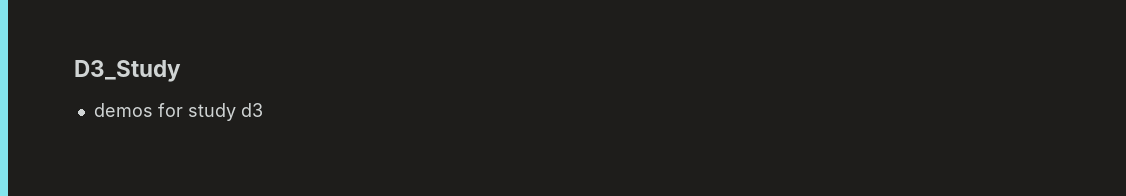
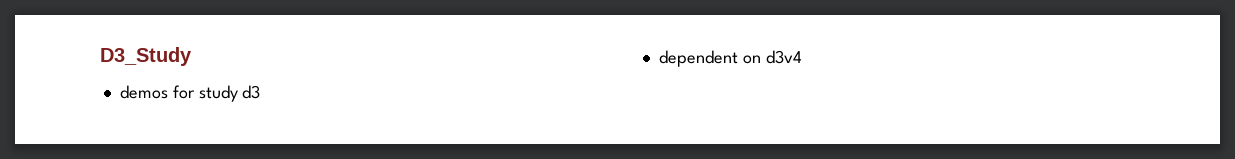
(263, 110) none -> [658,50,802,67] // dependent on d3v4

